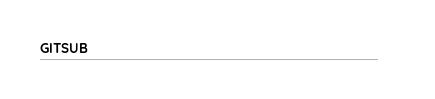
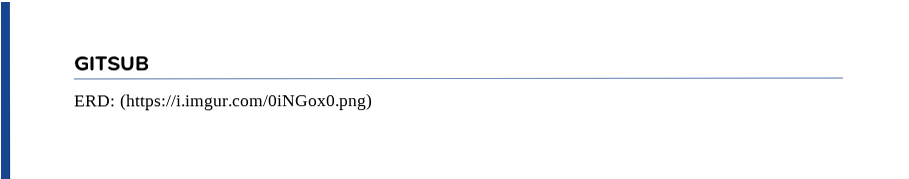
(88, 48) none -> [74,93,373,111] // ERD: (https://i.imgur.com/0iNGox0.png)

